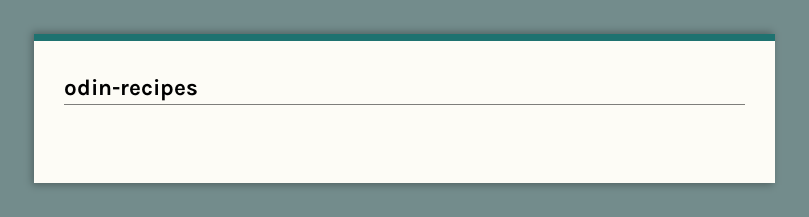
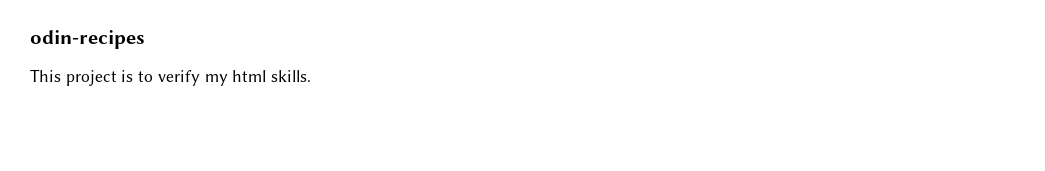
(198, 90) none -> [30,69,312,86] // This project is to verify my html skills.

